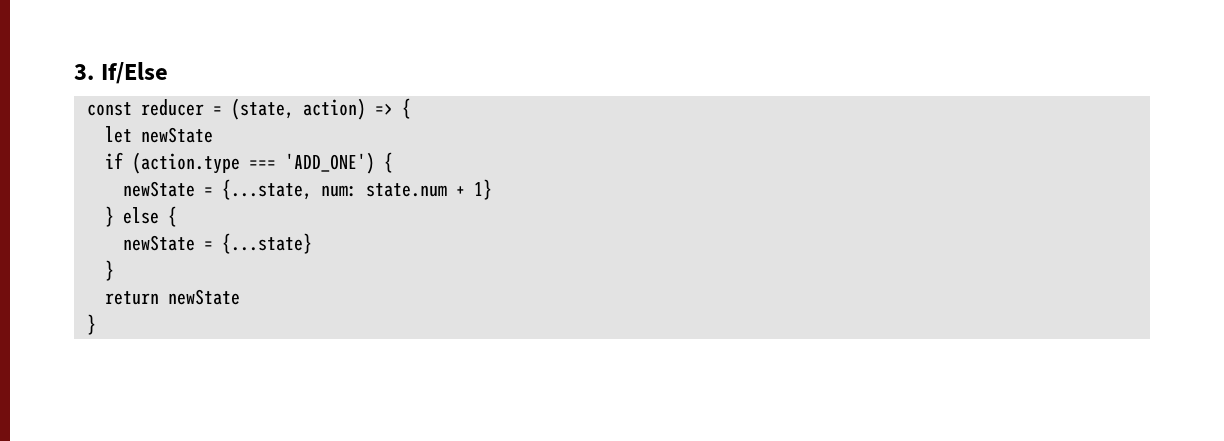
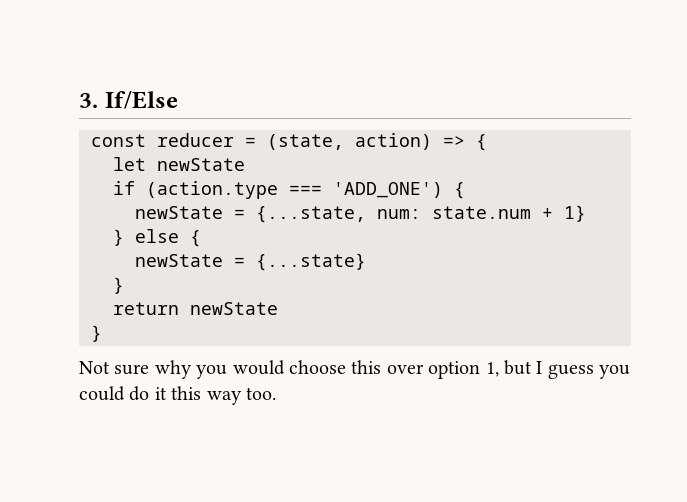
(96, 324) none -> [79,360,631,379] [79,386,276,405] // Not sure why you would choose this over option 1, but I guess you could do it this way too.

